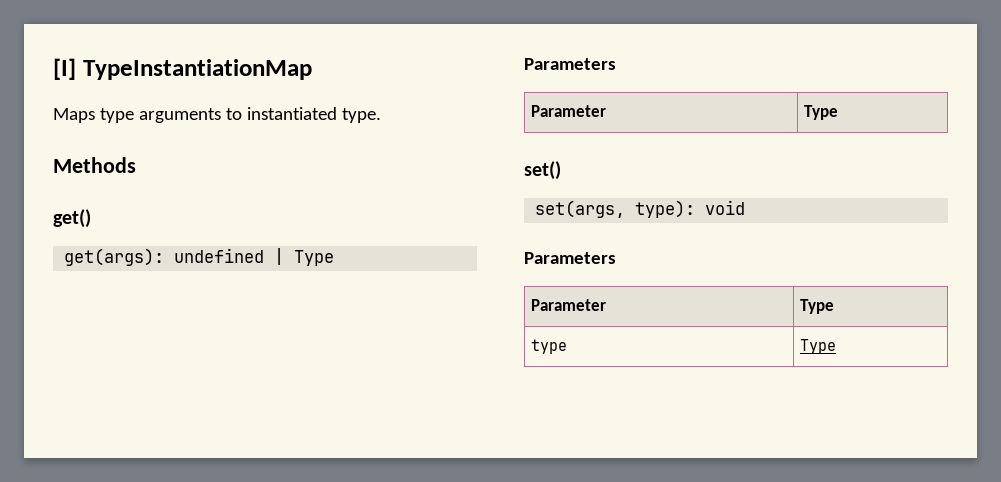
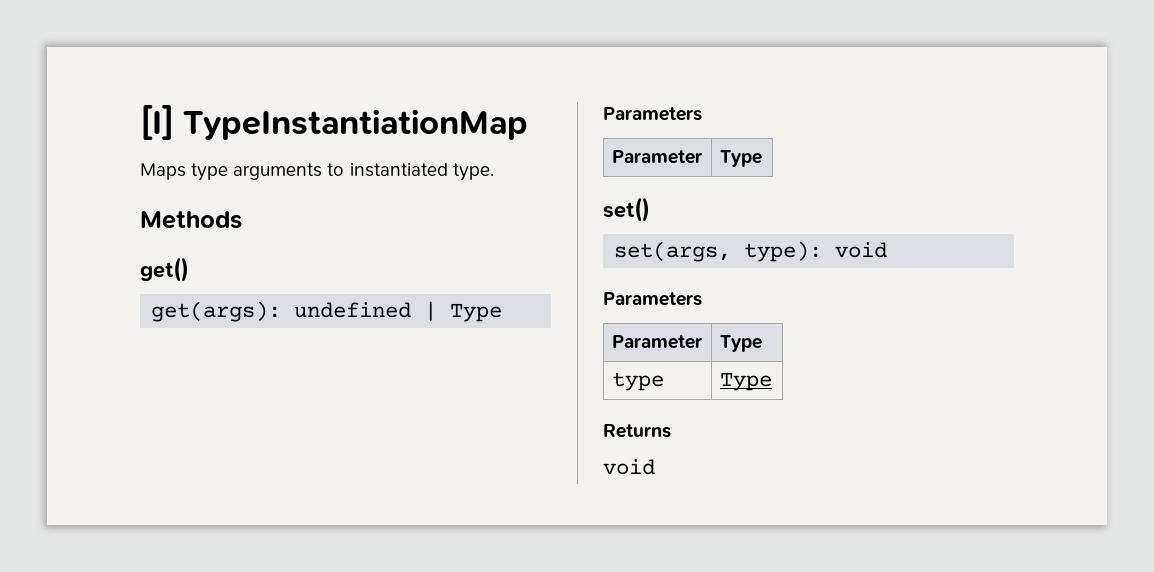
(837, 346) none -> [603,424,671,438] [603,459,655,475] // Returns // void

